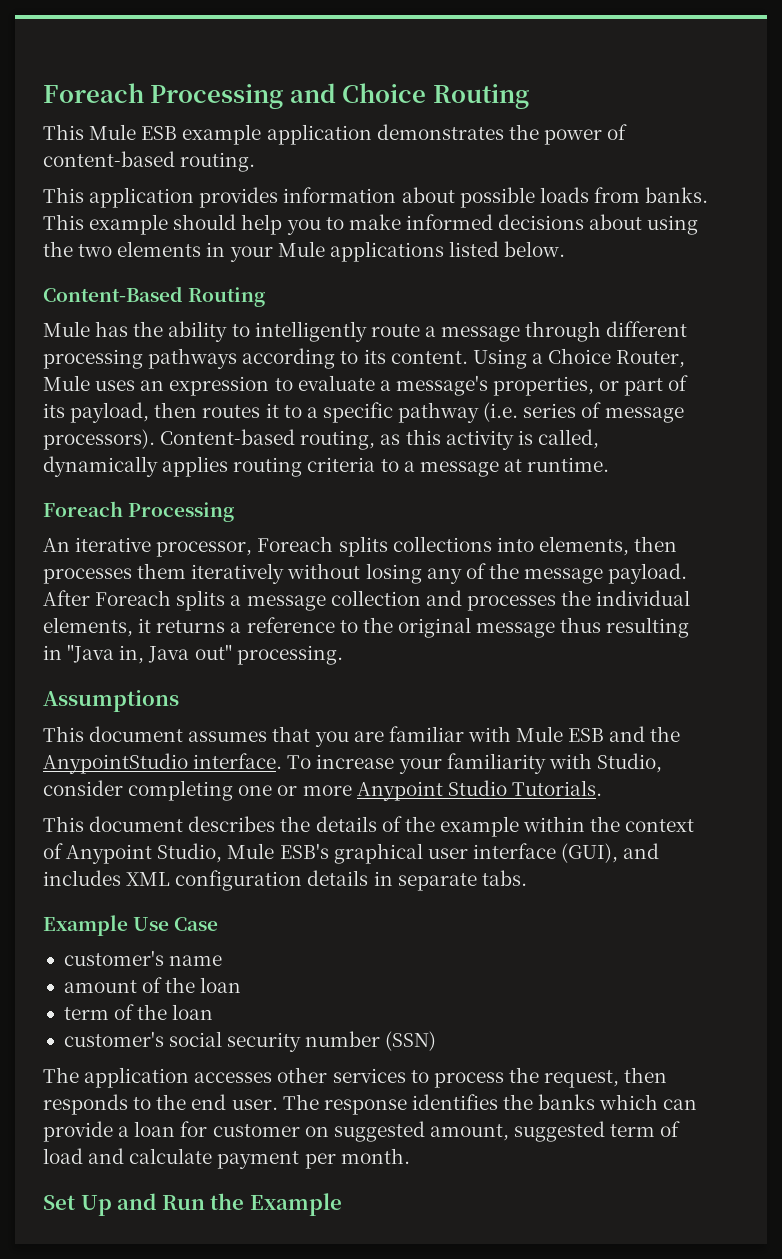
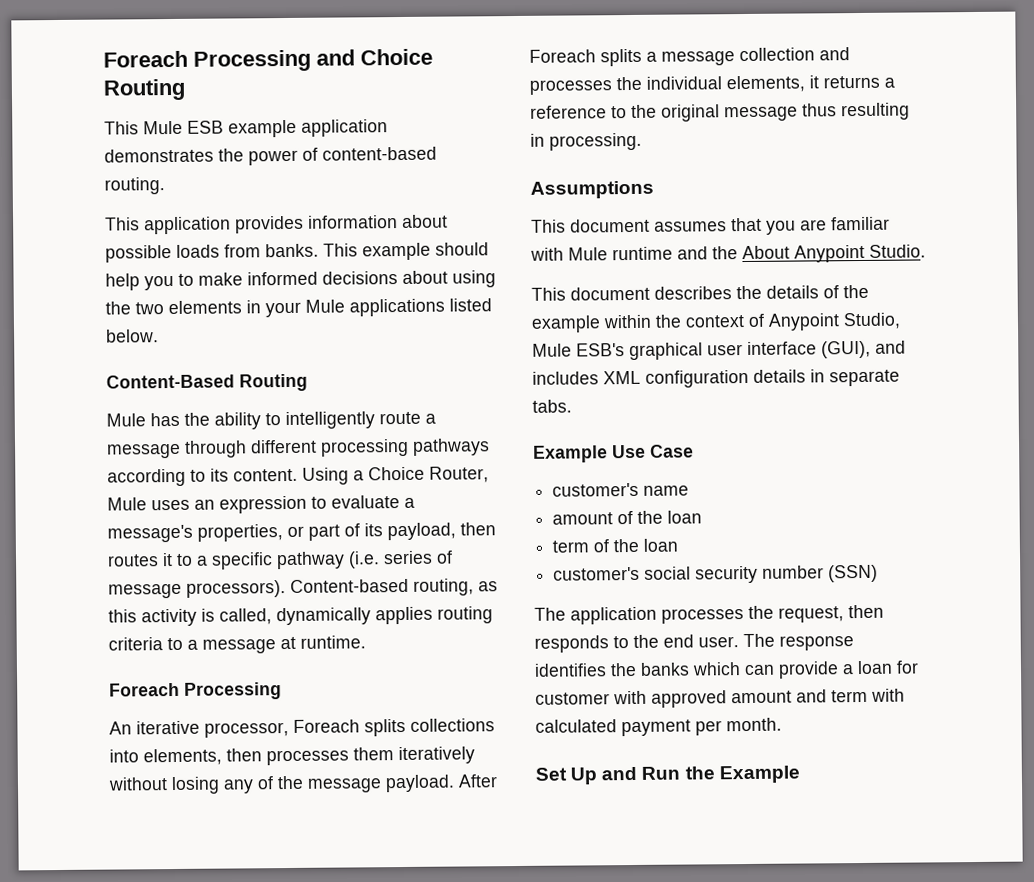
[67,644,232,664] "Java in, Java out" -> (545, 140) none
[568,728,605,742] ESB -> [612,246,673,261] runtime
[43,753,662,774] [43,780,602,801] AnypointStudio interface. To increase your familiarity with Studio, consider completing one or more Anypoint Studio Tutorials. -> [742,244,926,263] About Anypoint Studio.
[194,1067,504,1088] accesses other services to process -> [661,608,744,624] processes
[304,1121,681,1142] [43,1148,213,1164] on suggested amount, suggested term of load and calculate -> [613,688,905,708] [535,719,617,733] with approved amount and term with calculated

